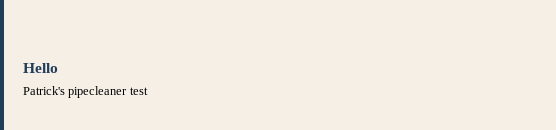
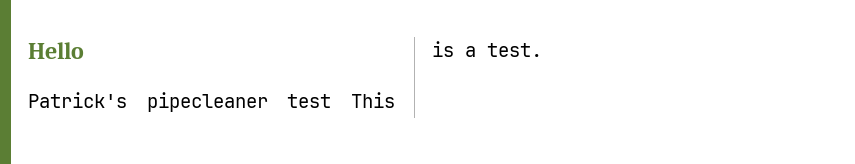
(148, 91) none -> [351,92,395,108] [432,41,542,57] This is a test.

